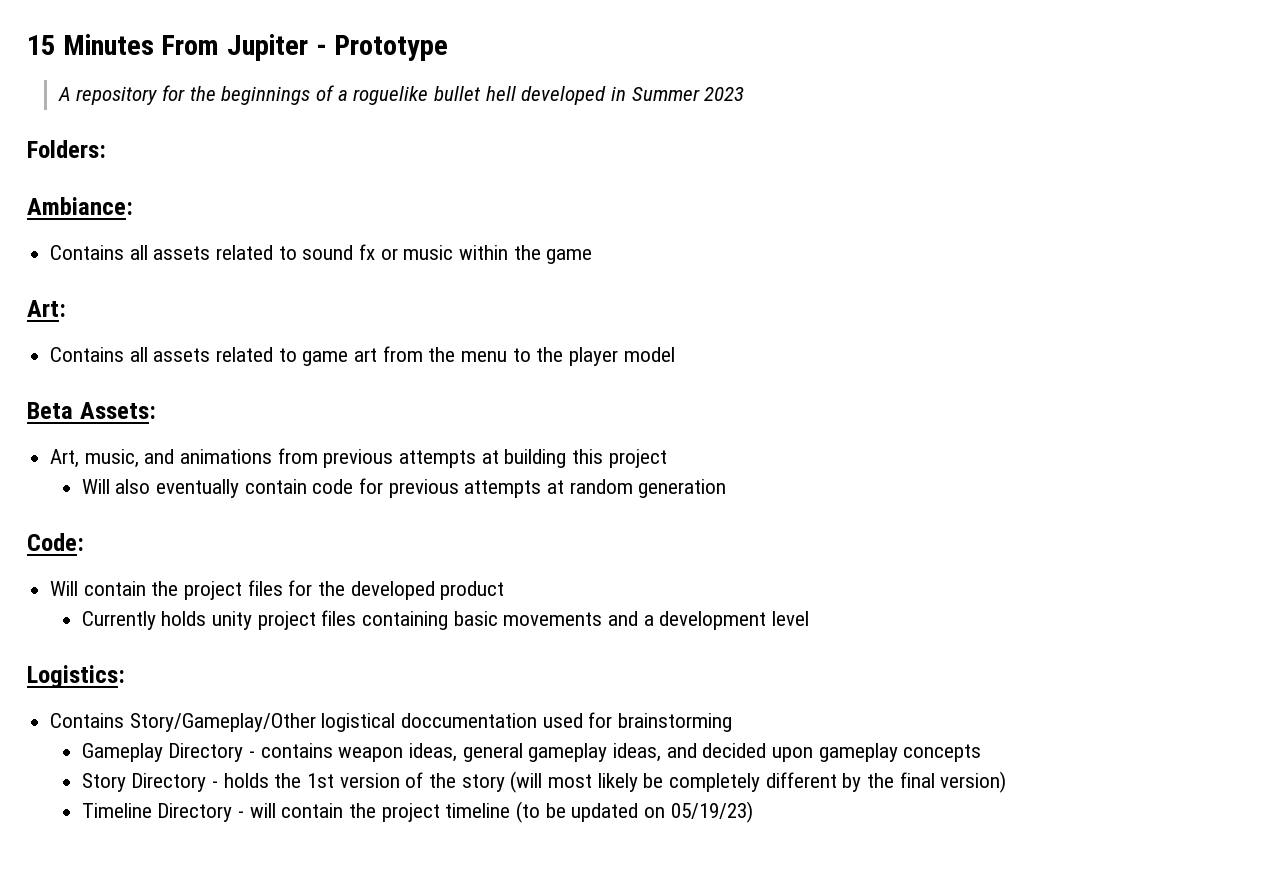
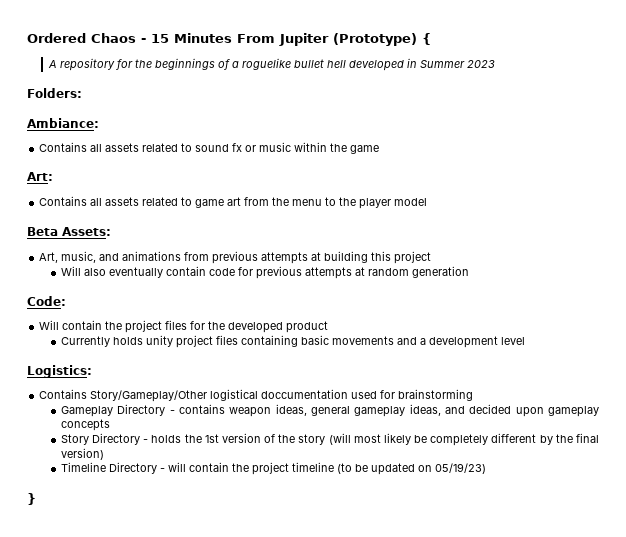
(27, 45) none -> [27,33,146,43] Ordered Chaos -
[315,35,449,61] - Prototype -> [333,33,431,46] (Prototype) {
(753, 812) none -> [27,493,36,505] // }

